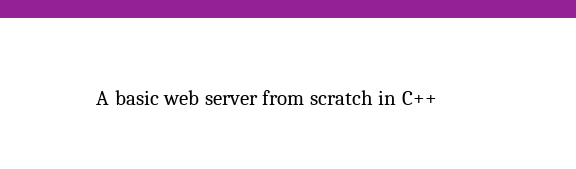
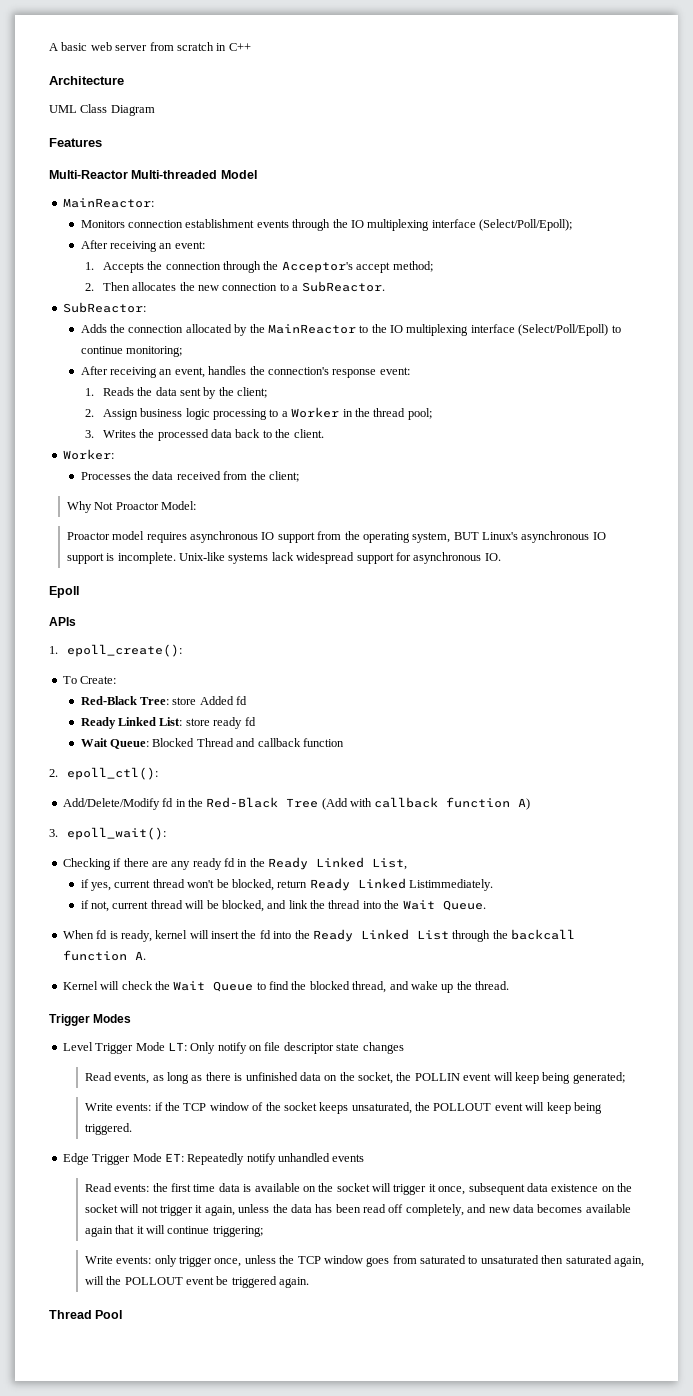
(437, 98) none -> [49,76,124,85] [49,104,155,116] [49,138,102,147] [49,170,257,179] [62,198,154,208] [80,219,573,231] [80,240,205,252] [84,261,433,273] [84,281,385,292] [62,302,146,313] [80,324,621,336] [80,346,183,357] [80,366,410,378] [84,387,268,399] [84,407,432,420] [84,429,324,441] [62,449,114,460] [80,471,299,482] [66,501,197,513] [66,531,606,543] [66,552,501,564] [49,586,79,598] [49,617,76,626] [49,644,182,657] [62,676,117,684] [80,696,248,705] [80,717,256,729] [80,738,344,749] [49,767,158,780] [62,797,531,810] [49,827,166,840] [62,857,408,870] [80,878,494,891] [80,900,486,912] [62,929,575,942] [62,950,146,961] [62,981,509,993] [49,1014,132,1026] [62,1042,404,1054] [84,1072,625,1084] [84,1102,602,1114] [84,1123,132,1135] [62,1153,365,1165] [84,1183,633,1195] [84,1204,631,1216] [84,1225,263,1237] [84,1255,644,1267] [84,1276,310,1288] [49,1310,123,1319] // Architecture // UML Class Diagram // Features // Multi-Reactor Multi-threaded Model // MainReactor: // Monitors connection establishment events through the IO multiplexing interface (Select/Poll/Epoll); // After receiving an event: // 1. Accepts the connection through the Acceptor's accept method; // 2. Then allocates the new connection to a SubReactor. // SubReactor: // Adds the connection allocated by the MainReactor to the IO multiplexing interface (Select/Poll/Epoll) to continue monitoring; // After receiving an event, handles the connection's response event: // 1. Reads the data sent by the client; // 2. Assign business logic processing to a Worker in the thread pool; // 3. Writes the processed data back to the client. // Worker: // Processes the data received from the client; // Why Not Proactor Model: // Proactor model requires asynchronous IO support from the operating system, BUT Linux's asynchronous IO support is incomplete. Unix-like systems lack widespread support for asynchronous IO. // Epoll // APIs // 1. epoll_create(): // To Create: // Red-Black Tree: store Added fd // Ready Linked List: store ready fd // Wait Queue: Blocked Thread and callback function // 2. epoll_ctl(): // Add/Delete/Modify fd in the Red-Black Tree (Add with callback function A) // 3. epoll_wait(): // Checking if there are any ready fd in the Ready Linked List, // if yes, current thread won't be blocked, return Ready Linked Listimmediately. // if not, current thread will be blocked, and link the thread into the Wait Queue. // When fd is ready, kernel will insert the fd into the Ready Linked List through the backcall function A. // Kernel will check the Wait Queue to find the blocked thread, and wake up the thread. // Trigger Modes // Level Trigger Mode LT: Only notify on file descriptor state changes // Read events, as long as there is unfinished data on the socket, the POLLIN event will keep being generated; // Write events: if the TCP window of the socket keeps unsaturated, the POLLOUT event will keep being triggered. // Edge Trigger Mode ET: Repeatedly notify unhandled events // Read events: the first time data is available on the socket will trigger it once, subsequent data existence on the socket will not trigger it again, unless the data has been read off completely, and new data becomes available again that it will continue triggering; // Write events: only trigger once, unless the TCP window goes from saturated to unsaturated then saturated again, will the POLLOUT event be triggered again. // Thread Pool

